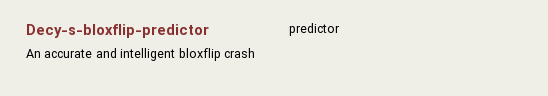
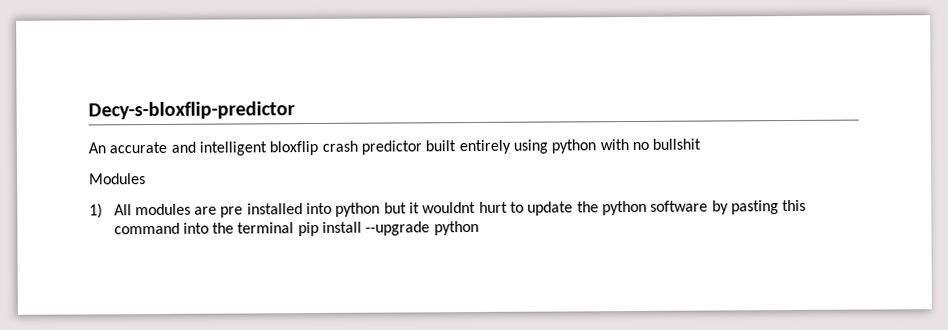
(340, 29) none -> [425,138,702,155] [89,173,146,185] [89,199,807,219] [113,220,479,237] built entirely using python with no bullshit // Modules // 1) All modules are pre installed into python but it wouldnt hurt to update the python software by pasting this command into the terminal pip install --upgrade python

